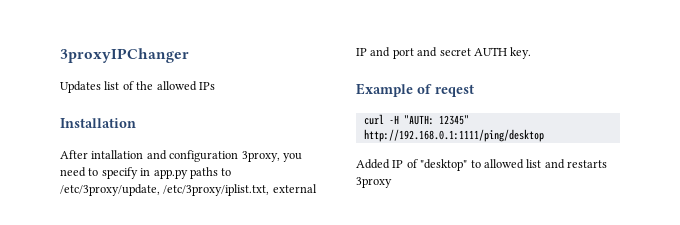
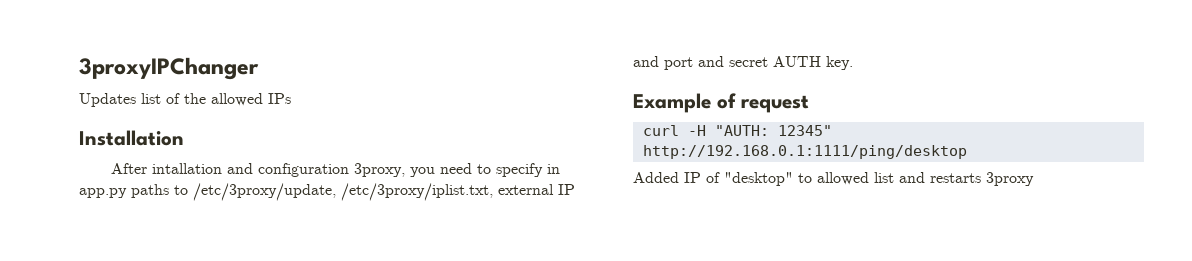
[435,84,474,97] reqest -> [741,95,809,113] request

